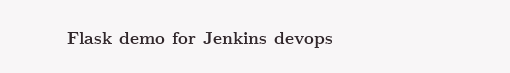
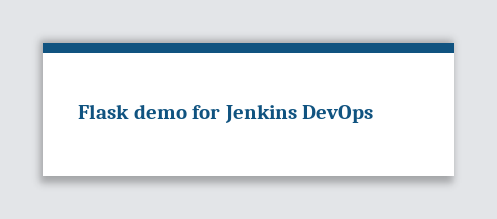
[274,32,333,48] devops -> [302,105,374,123] DevOps

